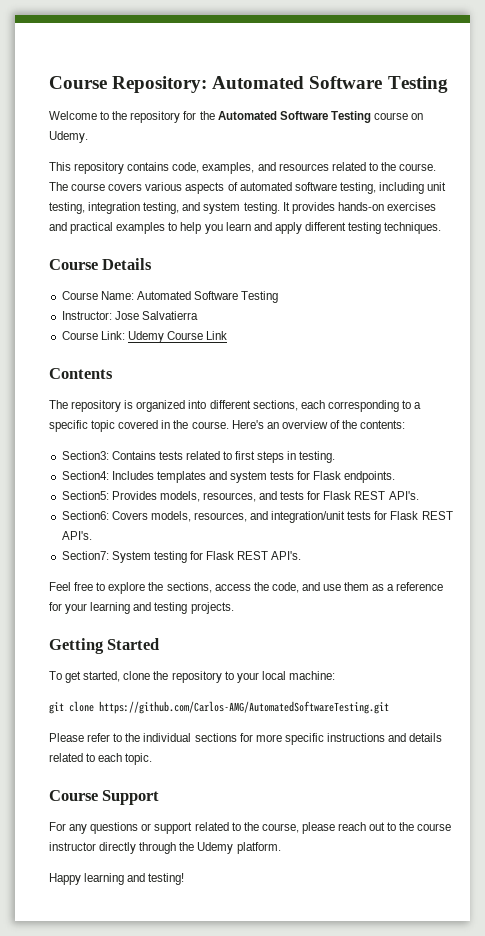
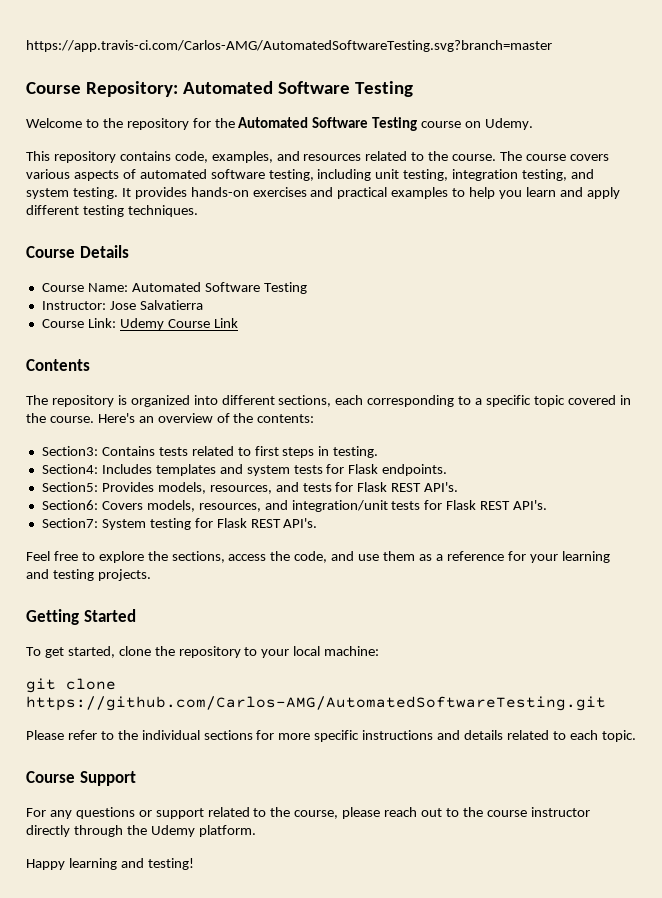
(49, 82) none -> [26,40,552,52] https://app.travis-ci.com/Carlos-AMG/AutomatedSoftwareTesting.svg?branch=master //

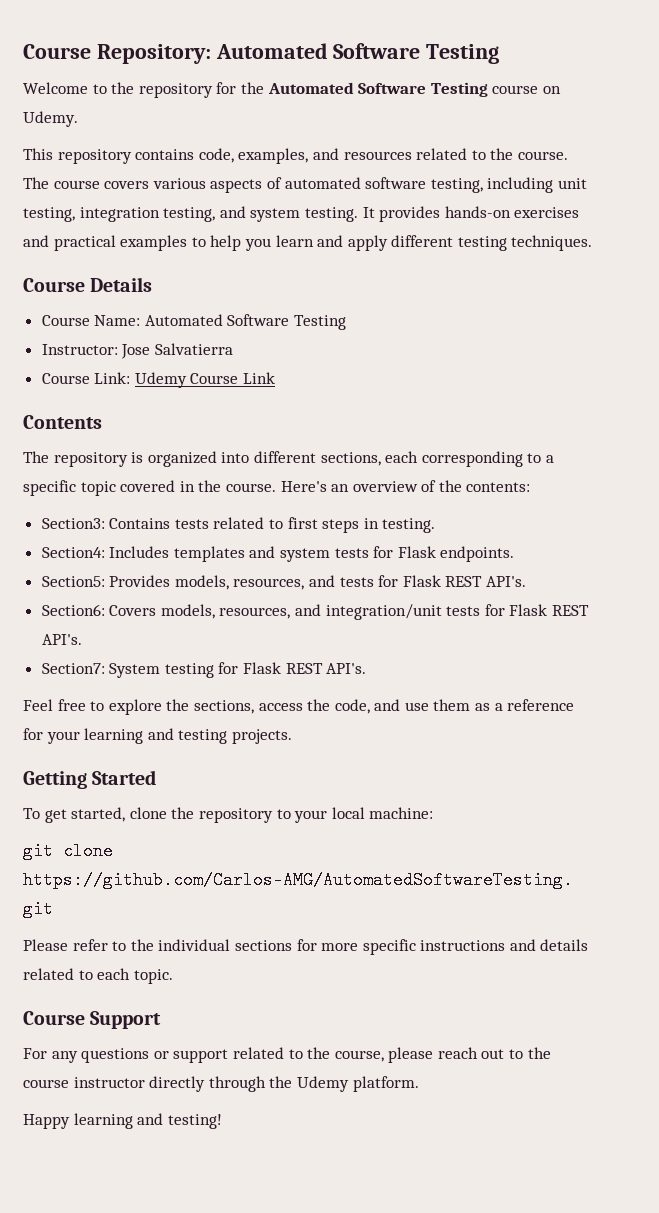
[26,40,552,52] https://app.travis-ci.com/Carlos-AMG/AutomatedSoftwareTesting.svg?branch=master // -> (23, 51) none

